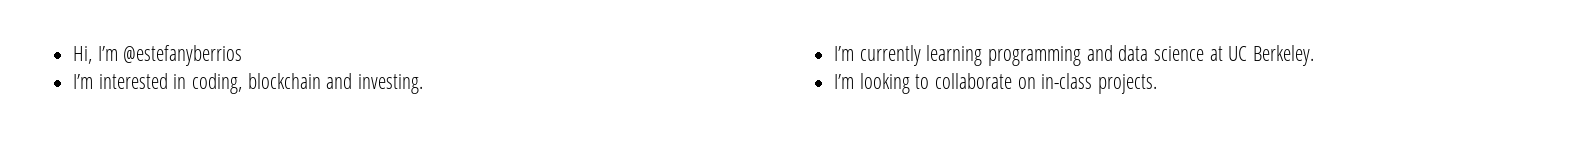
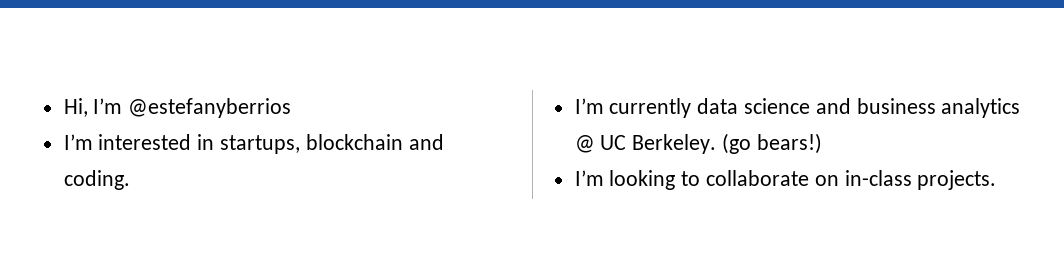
[192,73,243,94] coding, -> [220,135,301,154] startups,
[358,74,424,94] investing. -> [63,170,130,190] coding.
[926,45,1223,66] learning programming and data science at -> [697,98,1021,118] [574,135,595,153] data science and business analytics @
(1315, 55) none -> [722,133,822,154] (go bears!)

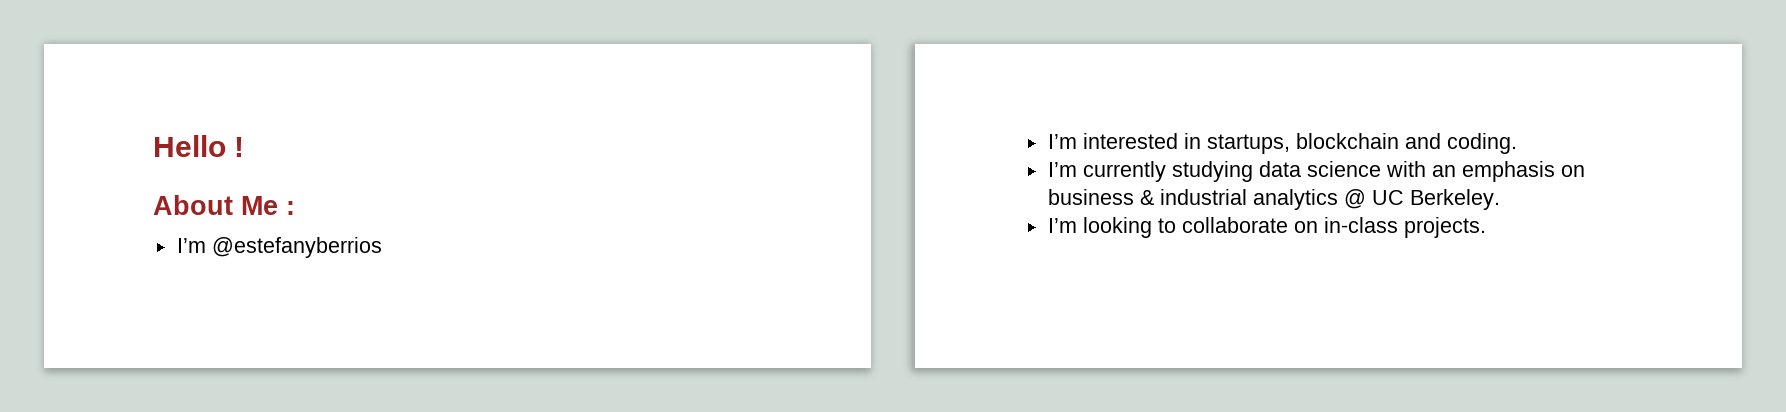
[63,98,88,117] Hi, -> [153,135,245,157] [153,195,295,215] Hello ! // About Me : //
(692, 108) none -> [1171,161,1253,182] studying
[815,98,936,114] and business -> [1385,161,1585,182] [1047,189,1247,205] with an emphasis on business & industrial
[722,133,822,154] (go bears!) -> (1500, 199) none

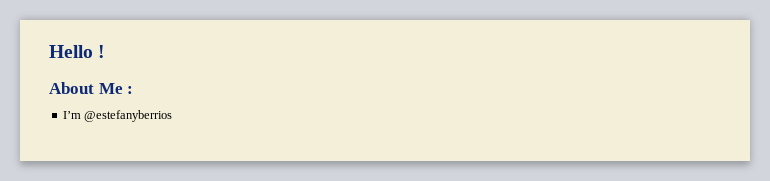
[1047,133,1517,154] [1047,161,1585,182] [1047,189,1500,210] [1047,217,1486,238] // I’m interested in startups, blockchain and coding. // I’m currently studying data science with an emphasis on business & industrial analytics @ UC Berkeley. // I’m looking to collaborate on in-class projects. -> (173, 116) none

